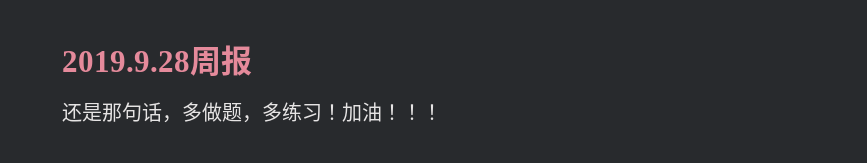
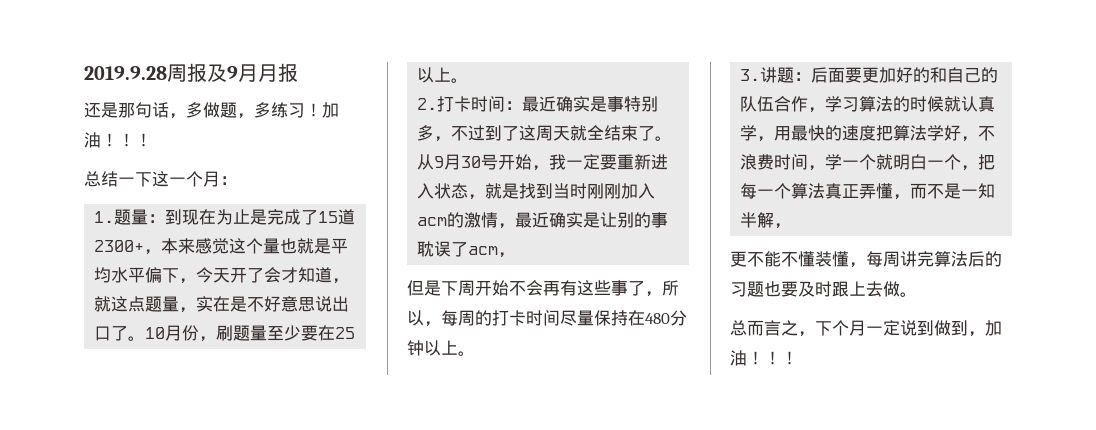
(252, 60) none -> [207,63,298,82] 及9月月报
(442, 112) none -> [84,171,237,187] [94,209,356,225] [94,238,349,255] [94,267,350,284] [94,296,350,313] [94,325,356,342] [417,67,469,83] [417,96,659,112] [417,125,673,142] [417,154,669,171] [417,183,656,200] [417,212,669,229] [417,241,516,258] [407,280,679,297] [407,310,687,327] [407,340,475,356] [740,67,999,83] [740,96,996,113] [740,125,996,142] [740,154,996,171] [740,183,996,200] [740,212,792,229] [730,251,1002,268] [730,281,917,297] [730,320,1002,337] [730,350,798,366] // 总结一下这一个月： // 1.题量：到现在为止是完成了15道2300+，本来感觉这个量也就是平均水平偏下，今天开了会才知道，就这点题量，实在是不好意思说出口了。10月份，刷题量至少要在25以上。 // 2.打卡时间：最近确实是事特别多，不过到了这周天就全结束了。从9月30号开始，我一定要重新进入状态，就是找到当时刚刚加入acm的激情，最近确实是让别的事耽误了acm， // 但是下周开始不会再有这些事了，所以，每周的打卡时间尽量保持在480分钟以上。 // 3.讲题：后面要更加好的和自己的队伍合作，学习算法的时候就认真学，用最快的速度把算法学好，不浪费时间，学一个就明白一个，把每一个算法真正弄懂，而不是一知半解， // 更不能不懂装懂，每周讲完算法后的习题也要及时跟上去做。 // 总而言之，下个月一定说到做到，加油！！！

